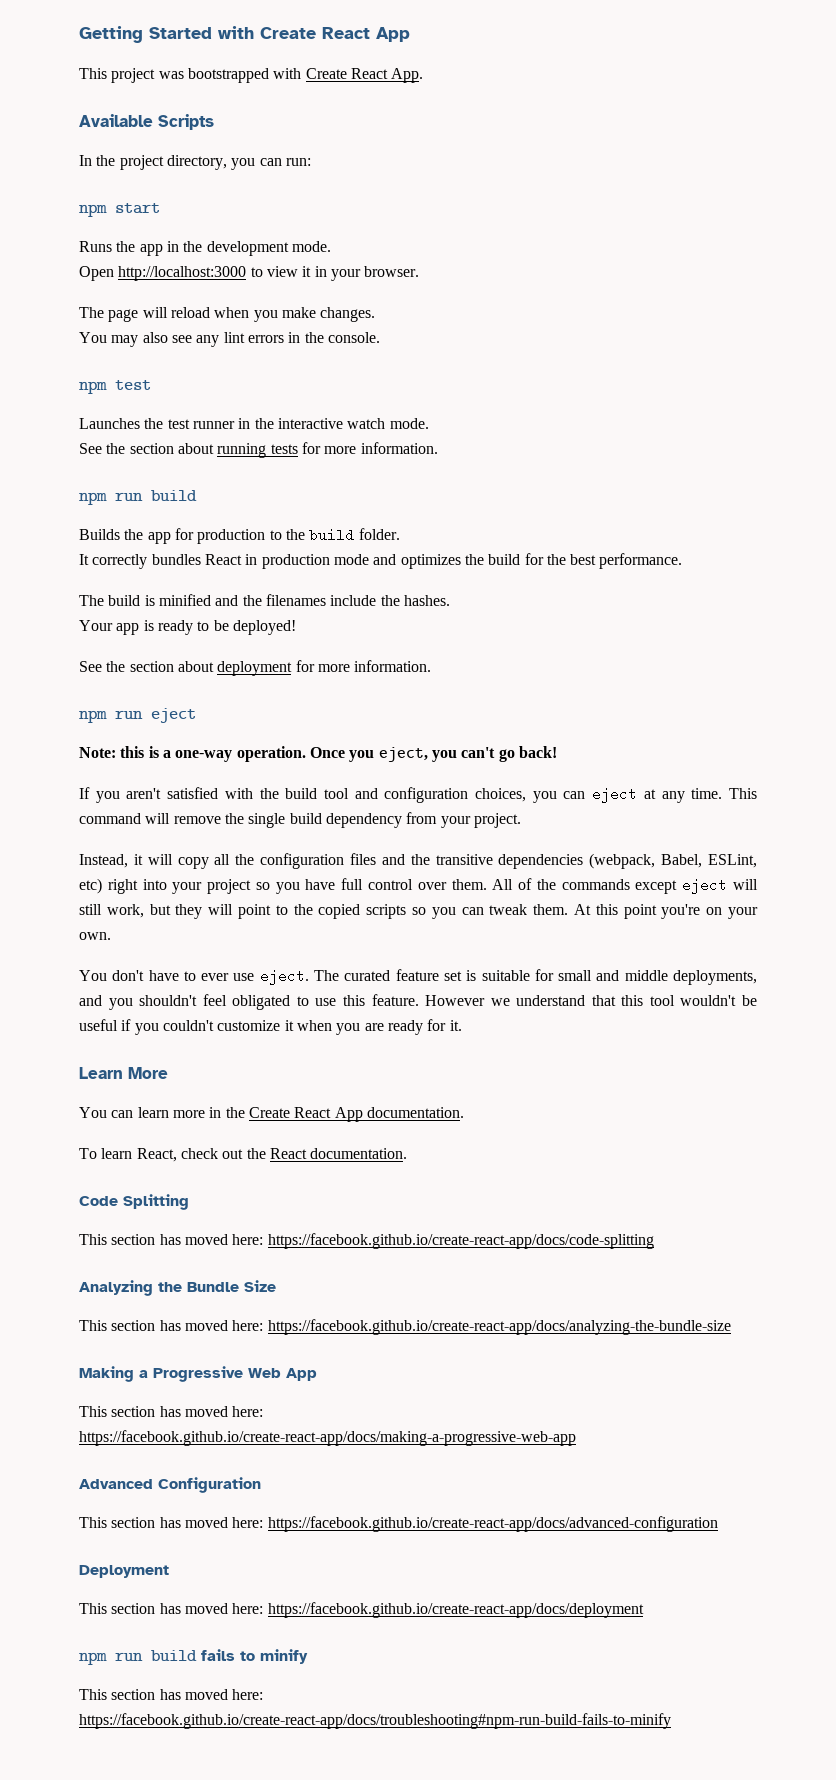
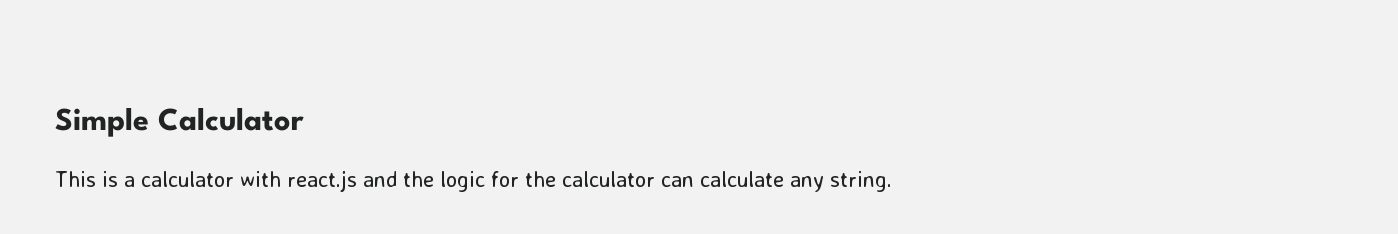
[79,26,410,43] [79,68,424,83] [79,114,214,130] [79,155,311,170] [79,203,160,217] [79,241,331,256] [79,266,420,281] [79,307,376,322] [79,332,380,347] [79,380,151,394] [79,418,429,429] [79,442,438,458] [79,490,197,505] [79,528,400,544] [79,553,683,569] [79,594,450,606] [79,620,296,635] [79,660,432,676] [79,708,196,723] [79,746,557,762] [79,787,757,803] [79,812,521,828] [79,853,757,869] [79,878,759,894] [79,904,758,919] [79,932,111,940] [79,969,757,985] [79,994,757,1010] [79,1019,462,1035] [79,1067,168,1079] [79,1107,464,1122] [79,1148,408,1162] [79,1194,189,1210] [79,1233,654,1249] [79,1280,276,1296] [79,1319,731,1335] [79,1366,317,1382] [79,1406,264,1417] [79,1430,576,1446] [79,1477,261,1493] [79,1516,718,1532] [79,1565,169,1578] [79,1602,644,1618] [79,1649,308,1665] [79,1689,264,1700] [79,1713,671,1729] Getting Started with Create React App // This project was bootstrapped with Create React App. // Available Scripts // In the project directory, you can run: // npm start // Runs the app in the development mode. // Open http://localhost:3000 to view it in your browser. // The page will reload when you make changes. // You may also see any lint errors in the console. // npm test // Launches the test runner in the interactive watch mode. // See the section about running tests for more information. // npm run build // Builds the app for production to the build folder. // It correctly bundles React in production mode and optimizes the build for the best performance. // The build is minified and the filenames include the hashes. // Your app is ready to be deployed! // See the section about deployment for more information. // npm run eject // Note: this is a one-way operation. Once you eject, you can't go back! // If you aren't satisfied with the build tool and configuration choices, you can eject at any time. This command will remove the single build dependency from your project. // Instead, it will copy all the configuration files and the transitive dependencies (webpack, Babel, ESLint, etc) right into your project so you have full control over them. All of the commands except eject will still work, but they will point to the copied scripts so you can tweak them. At this point you're on your own. // You don't have to ever use eject. The curated feature set is suitable for small and middle deployments, and you shouldn't feel obligated to use this feature. However we understand that this tool wouldn't be useful if you couldn't customize it when you are ready for it. // Learn More // You can learn more in the Create React App documentation. // To learn React, check out the React documentation. // Code Splitting // This section has moved here: https://facebook.github.io/create-react-app/docs/code-splitting // Analyzing the Bundle Size // This section has moved here: https://facebook.github.io/create-react-app/docs/analyzing-the-bundle-size // Making a Progressive Web App // This section has moved here: https://facebook.github.io/create-react-app/docs/making-a-progressive-web-app // Advanced Configuration // This section has moved here: https://facebook.github.io/create-react-app/docs/advanced-configuration // Deployment // This section has moved here: https://facebook.github.io/create-react-app/docs/deployment // npm run build fails to minify // This section has moved here: https://facebook.github.io/create-react-app/docs/troubleshooting#npm-run-build-fails-to-minify -> [55,107,304,137] [55,170,892,192] Simple Calculator // This is a calculator with react.js and the logic for the calculator can calculate any string.

